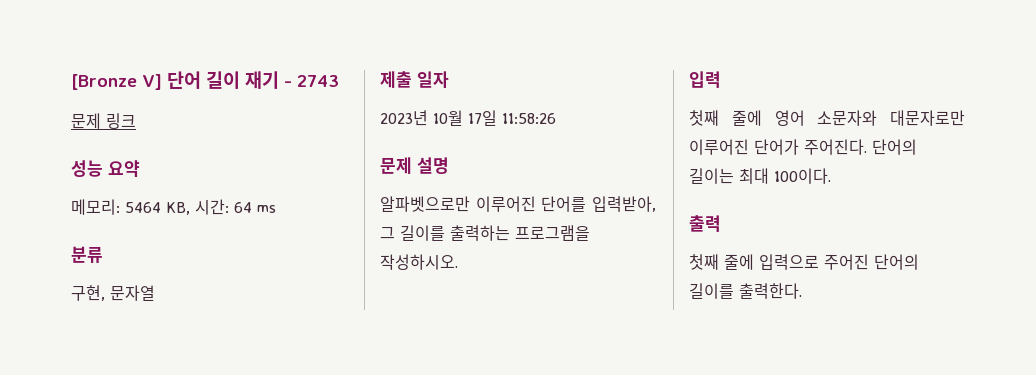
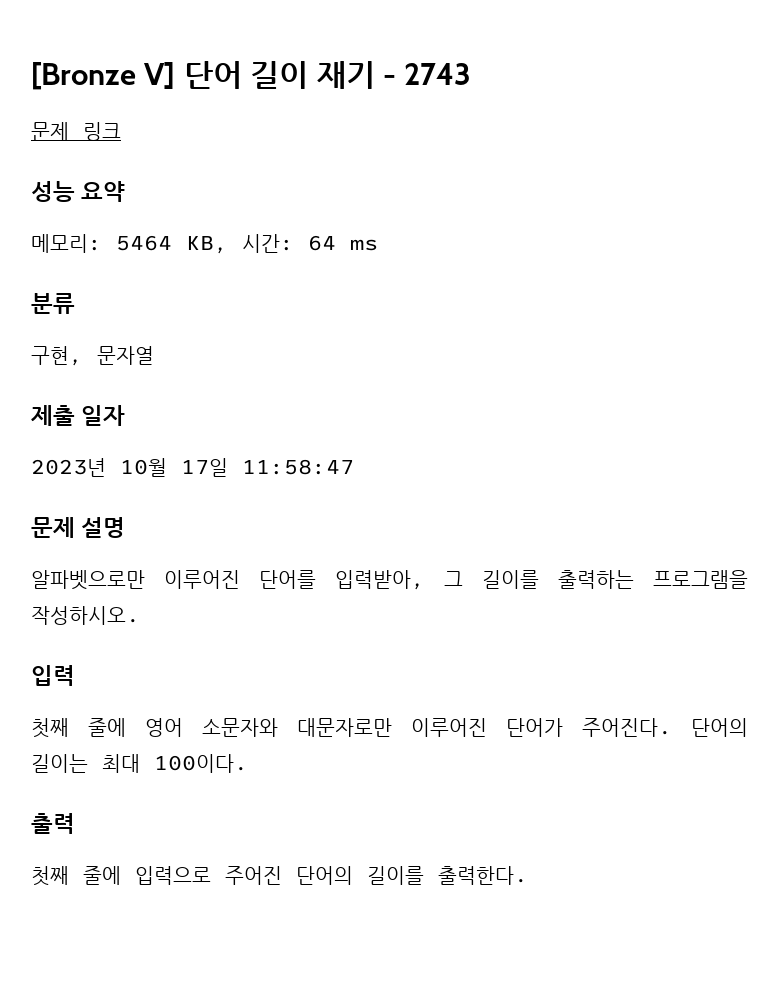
[502,113,556,124] 11:58:26 -> [242,459,354,475] 11:58:47

